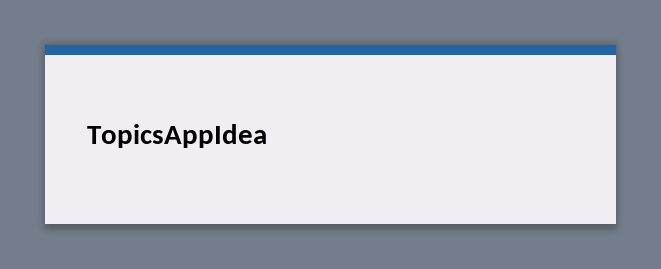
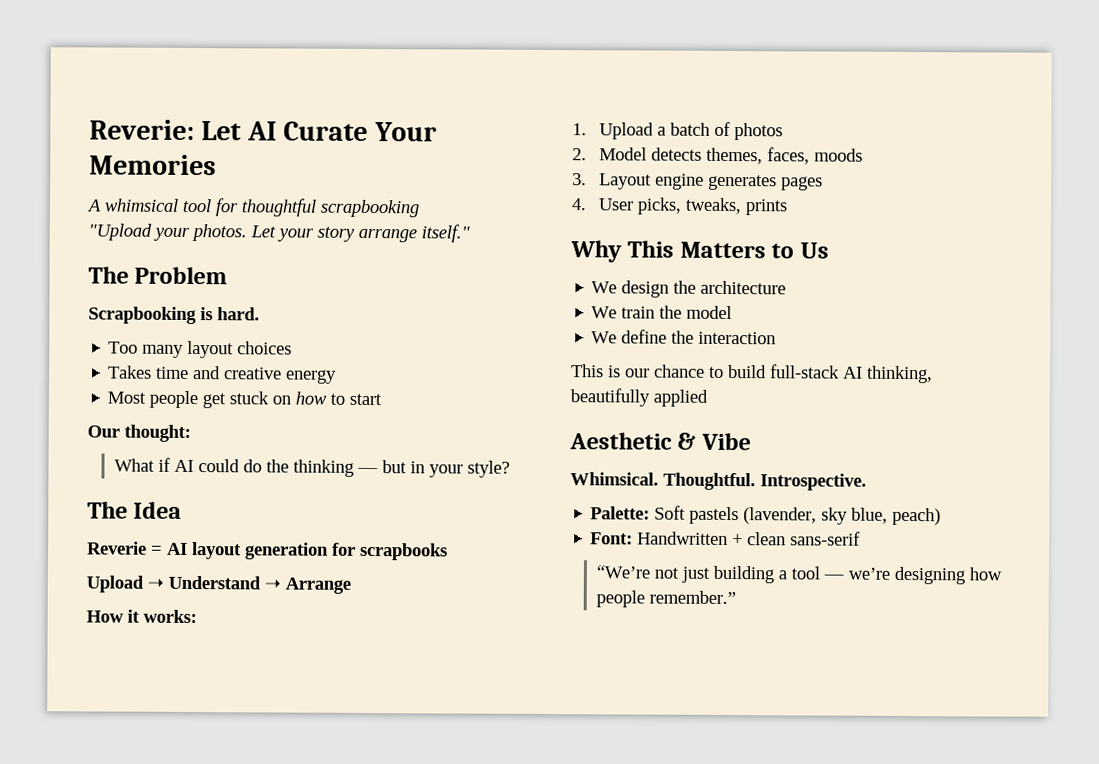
[87,124,267,148] TopicsAppIdea -> [89,119,437,142] [89,154,216,176] [86,198,420,218] [88,223,470,243] [88,266,228,285] [88,306,260,325] [108,340,293,359] [108,365,338,384] [107,390,383,409] [87,424,191,442] [113,457,510,478] [87,501,183,519] [87,541,448,561] [86,575,351,594] [86,609,197,624] [572,121,783,141] [572,147,863,165] [572,173,823,191] [571,197,788,216] [570,240,829,263] [591,280,787,298] [591,305,733,320] [591,329,777,345] [571,364,933,384] [570,388,708,407] [569,432,751,451] [570,472,867,491] [590,505,942,526] [590,531,862,546] [595,565,1002,585] [595,590,736,608] Reverie: Let AI Curate Your Memories // A whimsical tool for thoughtful scrapbooking // "Upload your photos. Let your story arrange itself." // The Problem // Scrapbooking is hard. // Too many layout choices // Takes time and creative energy // Most people get stuck on how to start // Our thought: // What if AI could do the thinking — but in your style? // The Idea // Reverie = AI layout generation for scrapbooks // Upload ➝ Understand ➝ Arrange // How it works: // 1. Upload a batch of photos // 2. Model detects themes, faces, moods // 3. Layout engine generates pages // 4. User picks, tweaks, prints // Why This Matters to Us // We design the architecture // We train the model // We define the interaction // This is our chance to build full-stack AI thinking, beautifully applied // Aesthetic & Vibe // Whimsical. Thoughtful. Introspective. // Palette: Soft pastels (lavender, sky blue, peach) // Font: Handwritten + clean sans-serif // “We’re not just building a tool — we’re designing how people remember.”

